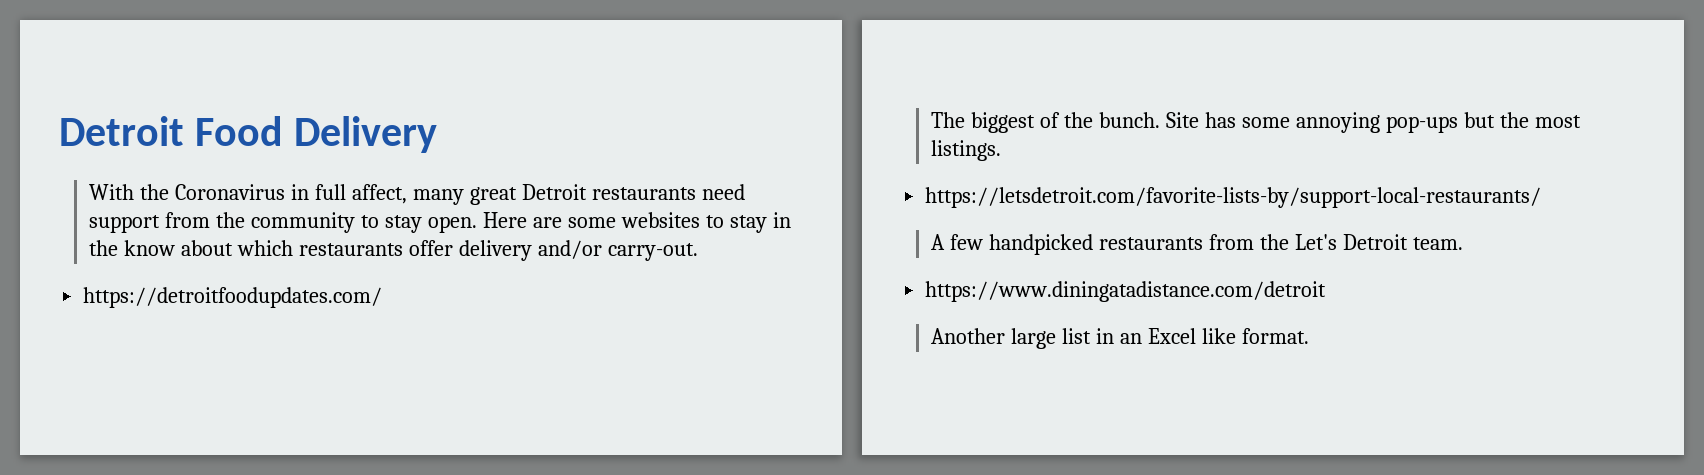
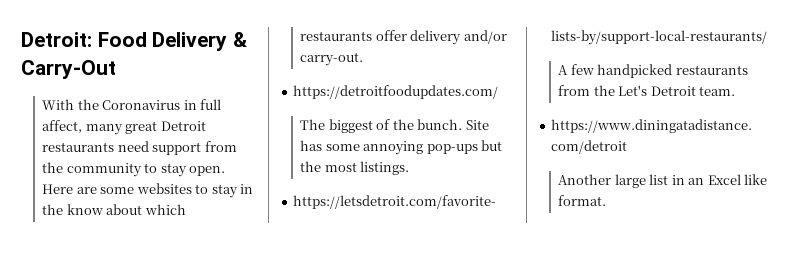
[59,116,184,146] Detroit -> [21,32,92,47] Detroit:
(438, 134) none -> [233,32,248,47] [21,60,116,79] & Carry-Out

